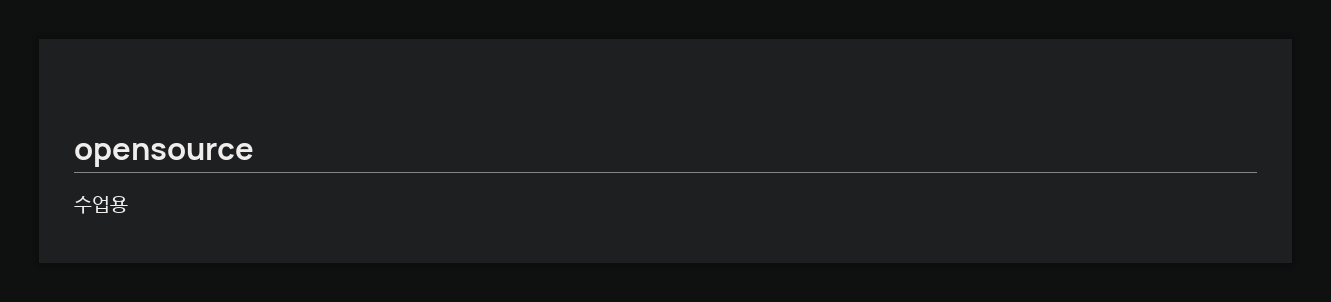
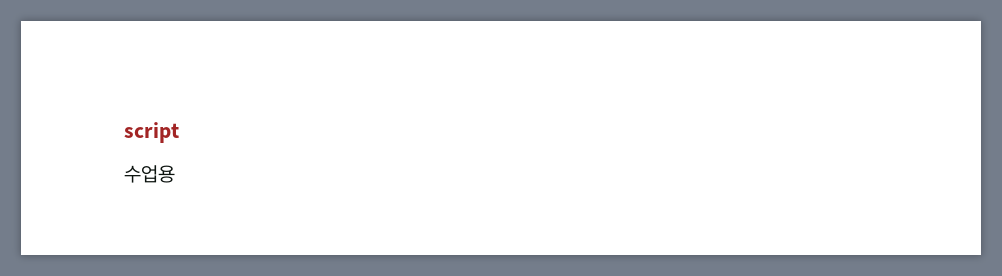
[74,142,254,167] opensource -> [124,122,179,143] script

